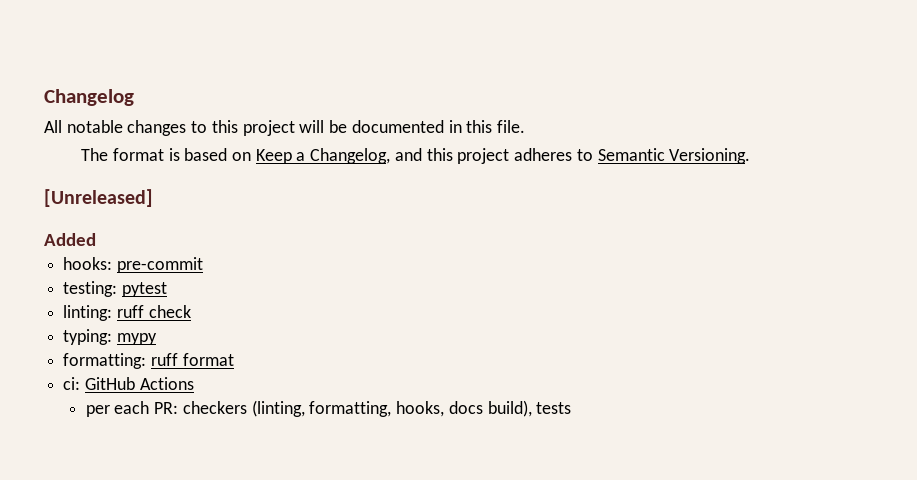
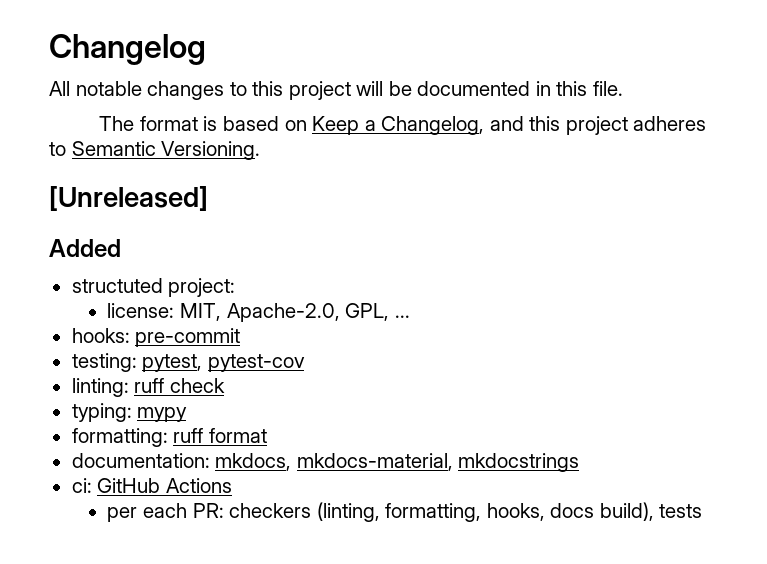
(96, 239) none -> [71,278,236,297] [107,303,410,322] // structuted project: // license: MIT, Apache-2.0, GPL, ...
[121,282,167,297] pytest -> [142,354,305,372] pytest, pytest-cov
(234, 359) none -> [71,453,580,472] // documentation: mkdocs, mkdocs-material, mkdocstrings

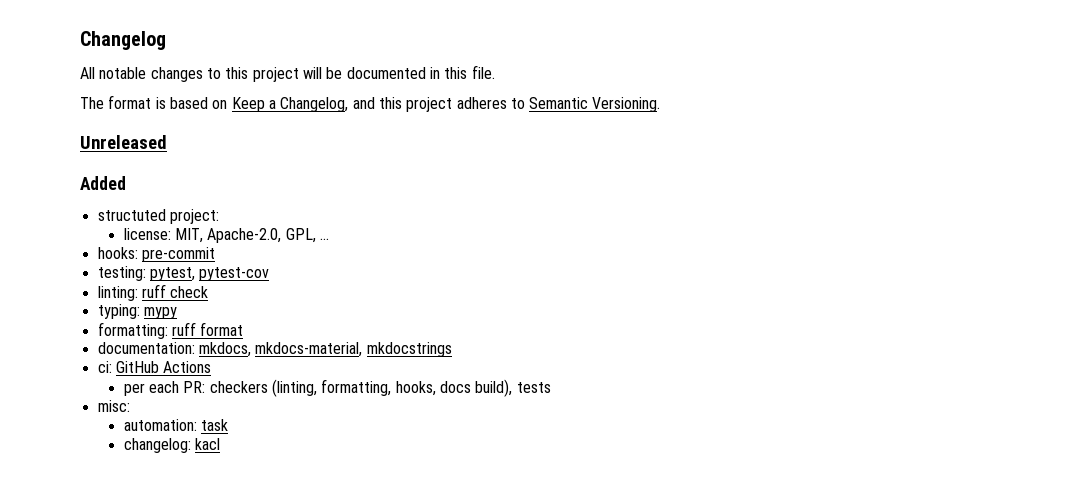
[49,186,208,211] [Unreleased] -> [80,135,167,149] Unreleased
(703, 511) none -> [97,400,130,412] [123,419,229,431] [123,438,221,453] // misc: // automation: task // changelog: kacl

